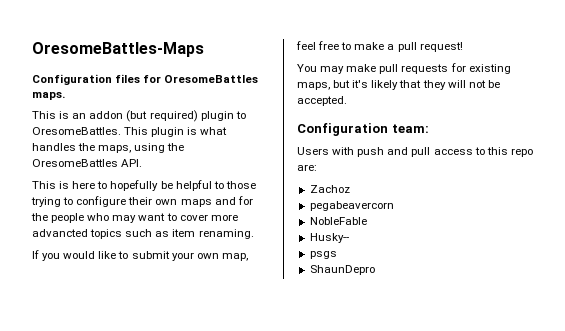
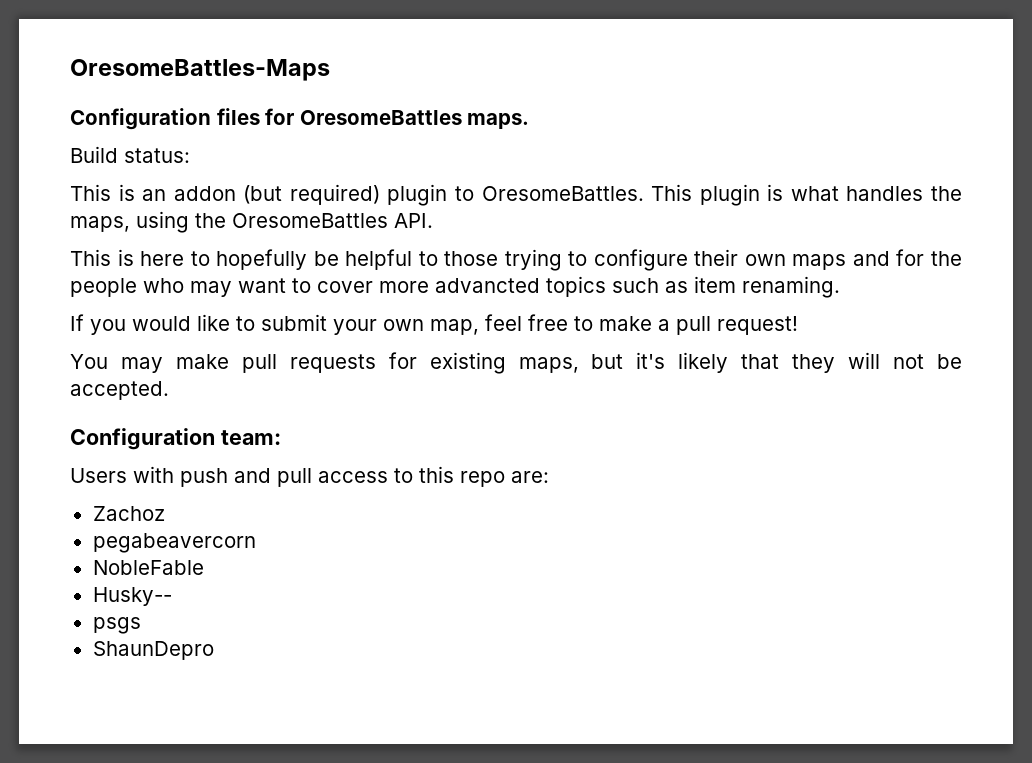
(65, 96) none -> [70,146,190,163] // Build status:

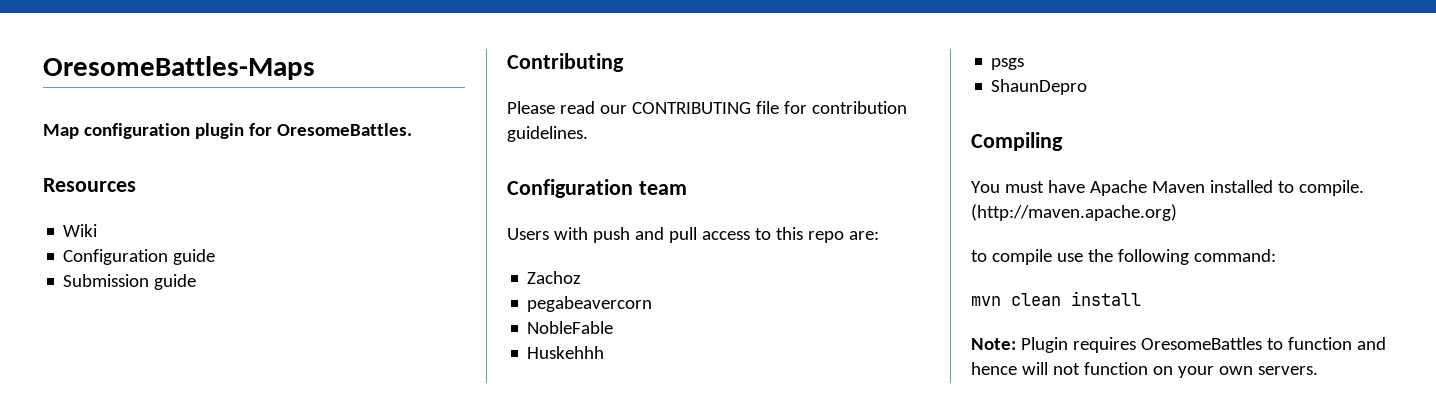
[70,108,530,130] [70,146,190,163] [70,184,962,206] [70,211,433,233] [70,249,962,271] [70,276,840,298] [70,314,798,335] [70,352,962,374] [70,381,169,400] [70,428,281,450] Configuration files for OresomeBattles maps. // Build status: // This is an addon (but required) plugin to OresomeBattles. This plugin is what handles the maps, using the OresomeBattles API. // This is here to hopefully be helpful to those trying to configure their own maps and for the people who may want to cover more advancted topics such as item renaming. // If you would like to submit your own map, feel free to make a pull request! // You may make pull requests for existing maps, but it's likely that they will not be accepted. // Configuration team: -> [43,123,412,139] [43,178,136,192] [63,224,98,237] [63,249,216,265] [63,274,197,290] [507,53,624,72] [507,101,907,114] [507,126,588,142] [507,179,687,198] Map configuration plugin for OresomeBattles. // Resources // Wiki // Configuration guide // Submission guide // Contributing // Please read our CONTRIBUTING file for contribution guidelines. // Configuration team
[92,587,172,606] Husky-- -> [527,346,605,359] Huskehhh
(214, 650) none -> [971,132,1063,151] [971,180,1364,196] [971,204,1177,221] [971,249,1276,265] [971,291,1141,306] [971,337,1386,353] [971,362,1318,378] // Compiling // You must have Apache Maven installed to compile. (http://maven.apache.org) // to compile use the following command: // mvn clean install // Note: Plugin requires OresomeBattles to function and hence will not function on your own servers.

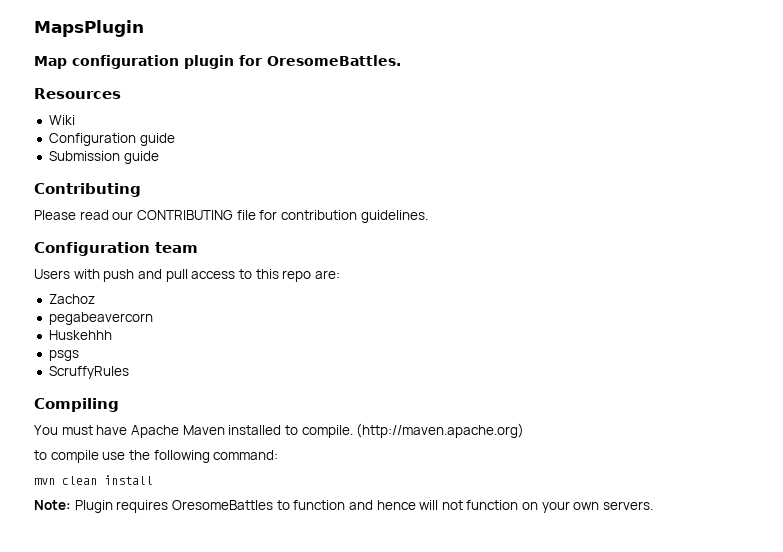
[43,56,315,80] OresomeBattles-Maps -> [34,20,144,37] MapsPlugin
[527,321,614,334] // NobleFable -> (153, 318) none
[991,79,1088,95] ShaunDepro -> [48,366,129,379] ScruffyRules

